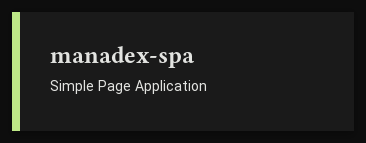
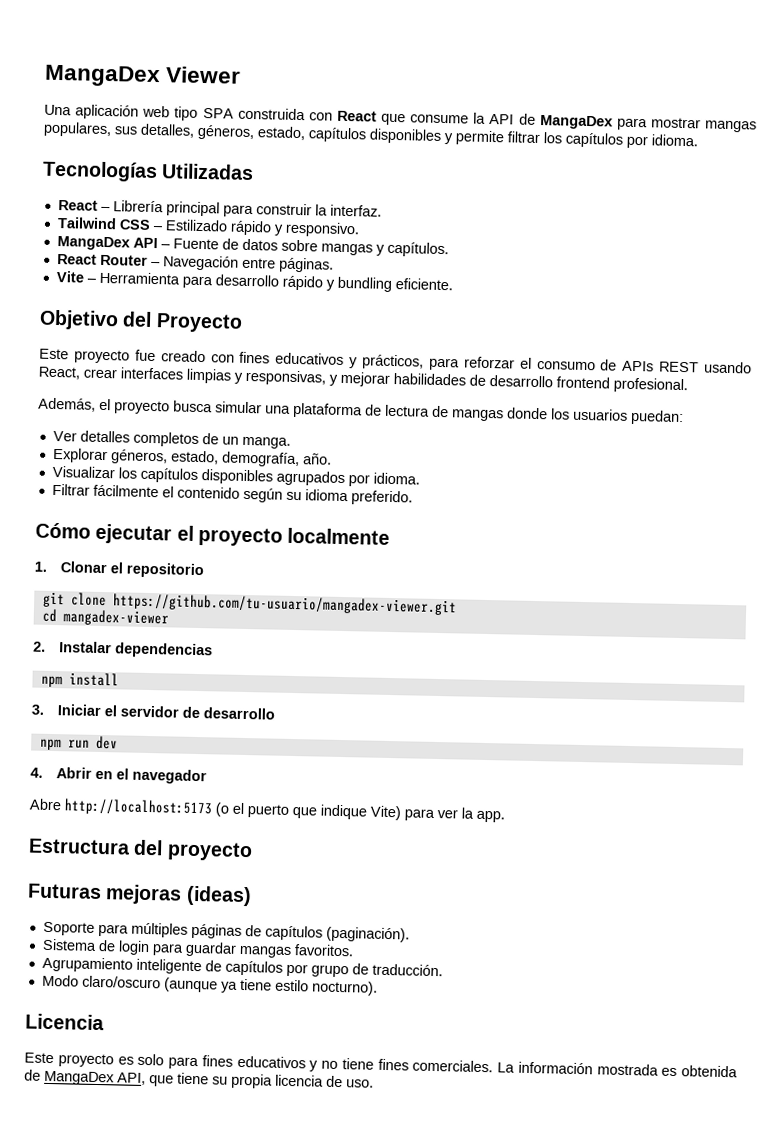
[50,46,195,68] [50,80,207,94] manadex-spa // Simple Page Application -> [44,64,242,88] [44,104,757,133] [43,121,698,149] [42,160,255,183] [57,199,382,218] [56,216,360,238] [56,235,449,258] [56,253,334,273] [55,270,453,292] [39,309,243,333] [39,348,752,374] [38,366,688,394] [38,397,684,426] [52,430,291,449] [52,447,332,468] [51,465,420,487] [51,483,413,506] [35,522,391,547] [34,561,205,579] [42,591,457,616] [41,608,169,627] [33,641,214,659] [40,672,119,688] [31,704,276,720] [39,735,118,751] [30,767,208,785] [29,798,505,823] [28,838,253,862] [27,883,252,907] [42,921,410,943] [41,938,354,959] [41,956,443,978] [41,974,378,996] [25,1013,104,1031] [24,1052,738,1078] [24,1069,374,1089] MangaDex Viewer // Una aplicación web tipo SPA construida con React que consume la API de MangaDex para mostrar mangas populares, sus detalles, géneros, estado, capítulos disponibles y permite filtrar los capítulos por idioma. // Tecnologías Utilizadas // React – Librería principal para construir la interfaz. // Tailwind CSS – Estilizado rápido y responsivo. // MangaDex API – Fuente de datos sobre mangas y capítulos. // React Router – Navegación entre páginas. // Vite – Herramienta para desarrollo rápido y bundling eficiente. // Objetivo del Proyecto // Este proyecto fue creado con fines educativos y prácticos, para reforzar el consumo de APIs REST usando React, crear interfaces limpias y responsivas, y mejorar habilidades de desarrollo frontend profesional. // Además, el proyecto busca simular una plataforma de lectura de mangas donde los usuarios puedan: // Ver detalles completos de un manga. // Explorar géneros, estado, demografía, año. // Visualizar los capítulos disponibles agrupados por idioma. // Filtrar fácilmente el contenido según su idioma preferido. // Cómo ejecutar el proyecto localmente // 1. Clonar el repositorio // git clone https://github.com/tu-usuario/mangadex-viewer.git // cd mangadex-viewer // 2. Instalar dependencias // npm install // 3. Iniciar el servidor de desarrollo // npm run dev // 4. Abrir en el navegador // Abre http://localhost:5173 (o el puerto que indique Vite) para ver la app. // Estructura del proyecto // Futuras mejoras (ideas) // Soporte para múltiples páginas de capítulos (paginación). // Sistema de login para guardar mangas favoritos. // Agrupamiento inteligente de capítulos por grupo de traducción. // Modo claro/oscuro (aunque ya tiene estilo nocturno). // Licencia // Este proyecto es solo para fines educativos y no tiene fines comerciales. La información mostrada es obtenida de MangaDex API, que tiene su propia licencia de uso.

